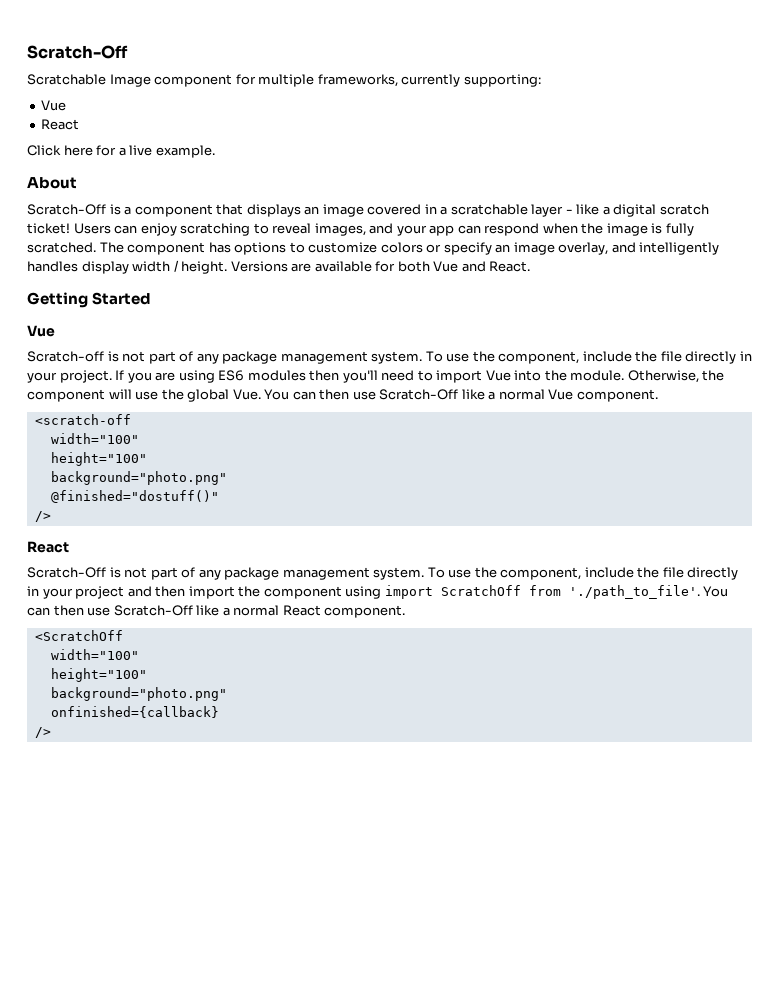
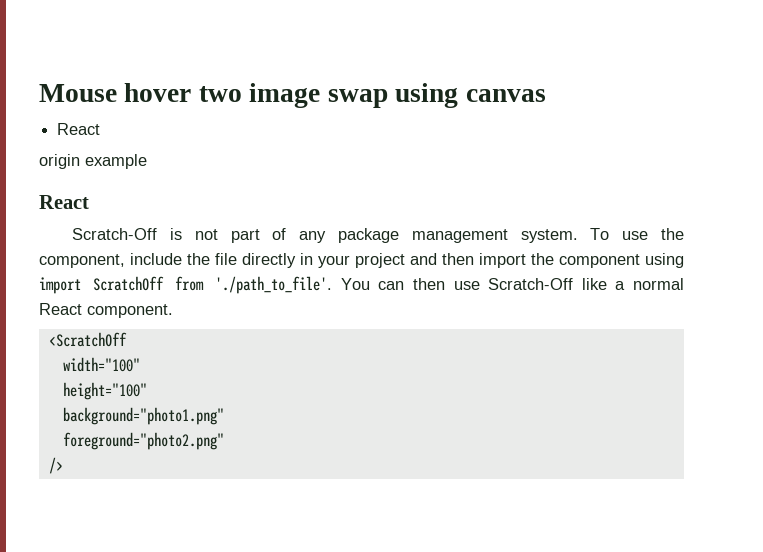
[27,45,128,59] [27,74,541,87] [41,100,67,111] [41,119,80,130] [27,145,215,158] [27,177,77,189] [27,204,709,217] [27,223,694,236] [27,242,720,255] [27,260,531,274] [27,292,152,308] [27,325,55,337] [27,351,752,364] [27,370,725,383] [27,389,658,402] [34,414,131,425] [50,433,139,444] [50,452,147,466] [50,471,227,485] [50,490,219,503] [34,511,51,522] Scratch-Off // Scratchable Image component for multiple frameworks, currently supporting: // Vue // React // Click here for a live example. // About // Scratch-Off is a component that displays an image covered in a scratchable layer - like a digital scratch ticket! Users can enjoy scratching to reveal images, and your app can respond when the image is fully scratched. The component has options to customize colors or specify an image overlay, and intelligently handles display width / height. Versions are available for both Vue and React. // Getting Started // Vue // Scratch-off is not part of any package management system. To use the component, include the file directly in your project. If you are using ES6 modules then you'll need to import Vue into the module. Otherwise, the component will use the global Vue. You can then use Scratch-Off like a normal Vue component. // <scratch-off // width="100" // height="100" // background="photo.png" // @finished="dostuff()" // /> -> [39,83,546,108] [57,123,101,135] [39,154,147,169] Mouse hover two image swap using canvas // React // origin example
[50,687,227,701] [50,706,219,718] background="photo.png" // onfinished={callback} -> [62,407,224,425] [62,432,224,450] background="photo1.png" // foreground="photo2.png"

